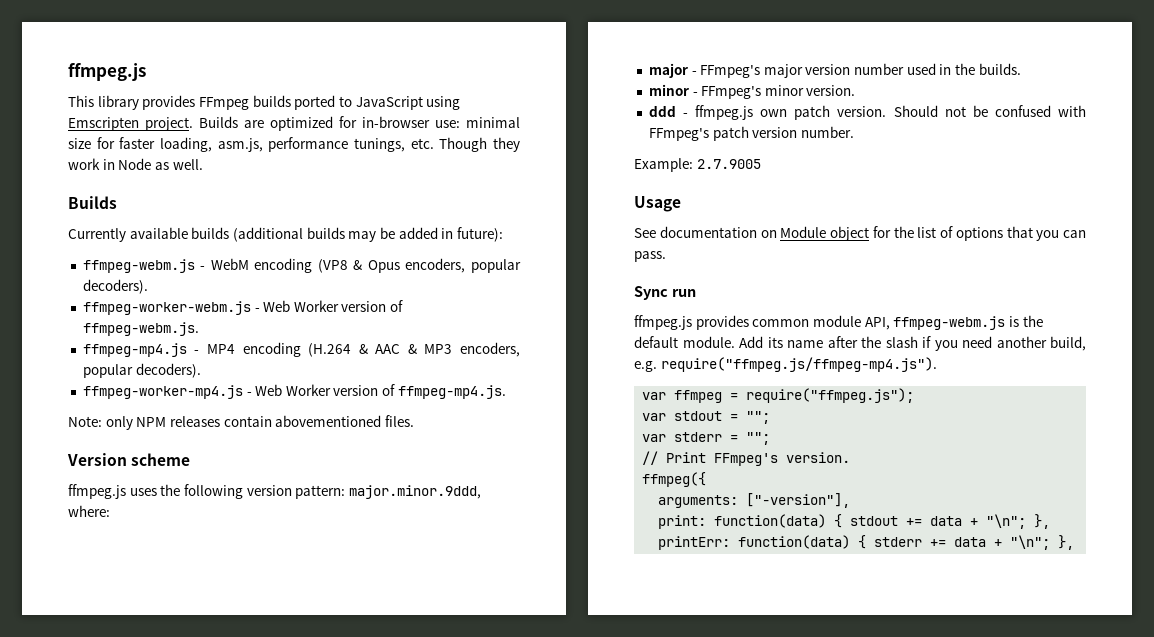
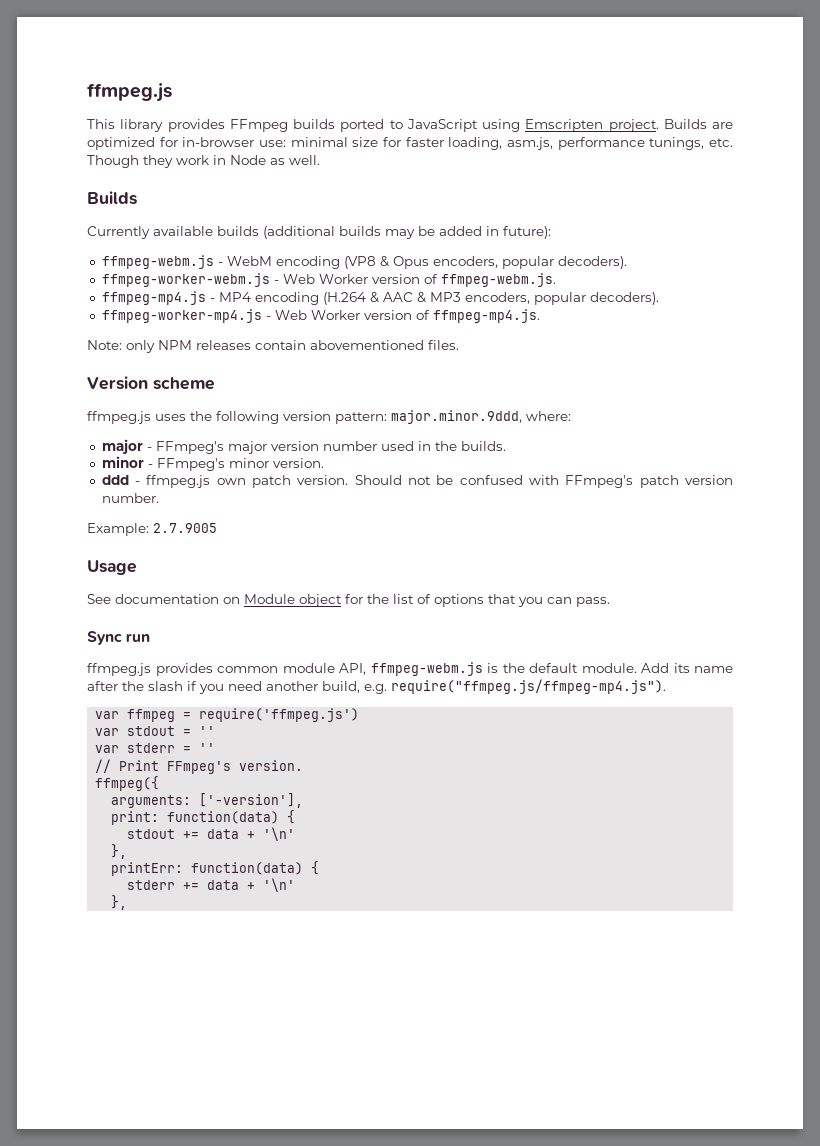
[746,388,915,403] require("ffmpeg.js"); -> [199,708,360,722] require('ffmpeg.js')
[746,411,771,424] ""; -> [199,726,216,736] ''
[746,432,771,445] ""; -> [199,743,216,753] ''
[746,493,851,508] ["-version"], -> [199,793,304,808] ['-version'],
(843, 521) none -> (296, 817) //
[986,514,1027,529] "\n"; -> [263,827,296,841] '\n' //
(867, 542) none -> (320, 868) //
[1010,535,1051,550] "\n"; -> [263,878,296,892] '\n' //

